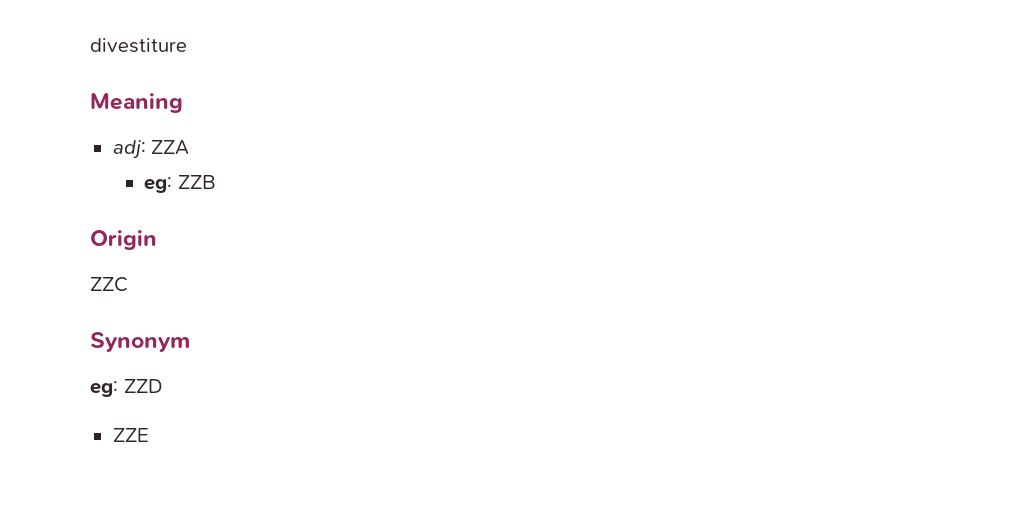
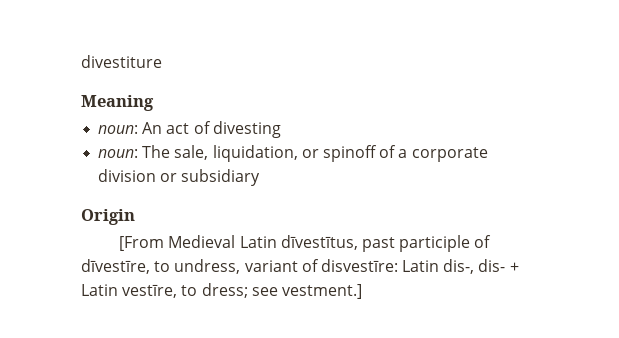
[112,140,190,159] [144,175,216,193] [90,230,157,250] [90,277,128,292] [90,332,190,352] [90,379,162,397] [112,428,149,442] adj: ZZA // eg: ZZB // Origin // ZZC // Synonym // eg: ZZD // ZZE -> [98,121,281,138] [98,145,488,162] [98,169,261,186] [81,209,135,225] [119,235,492,252] [81,259,519,274] [81,283,362,299] noun: An act of divesting // noun: The sale, liquidation, or spinoff of a corporate division or subsidiary // Origin // [From Medieval Latin dīvestītus, past participle of dīvestīre, to undress, variant of disvestīre: Latin dis-, dis- + Latin vestīre, to dress; see vestment.]

